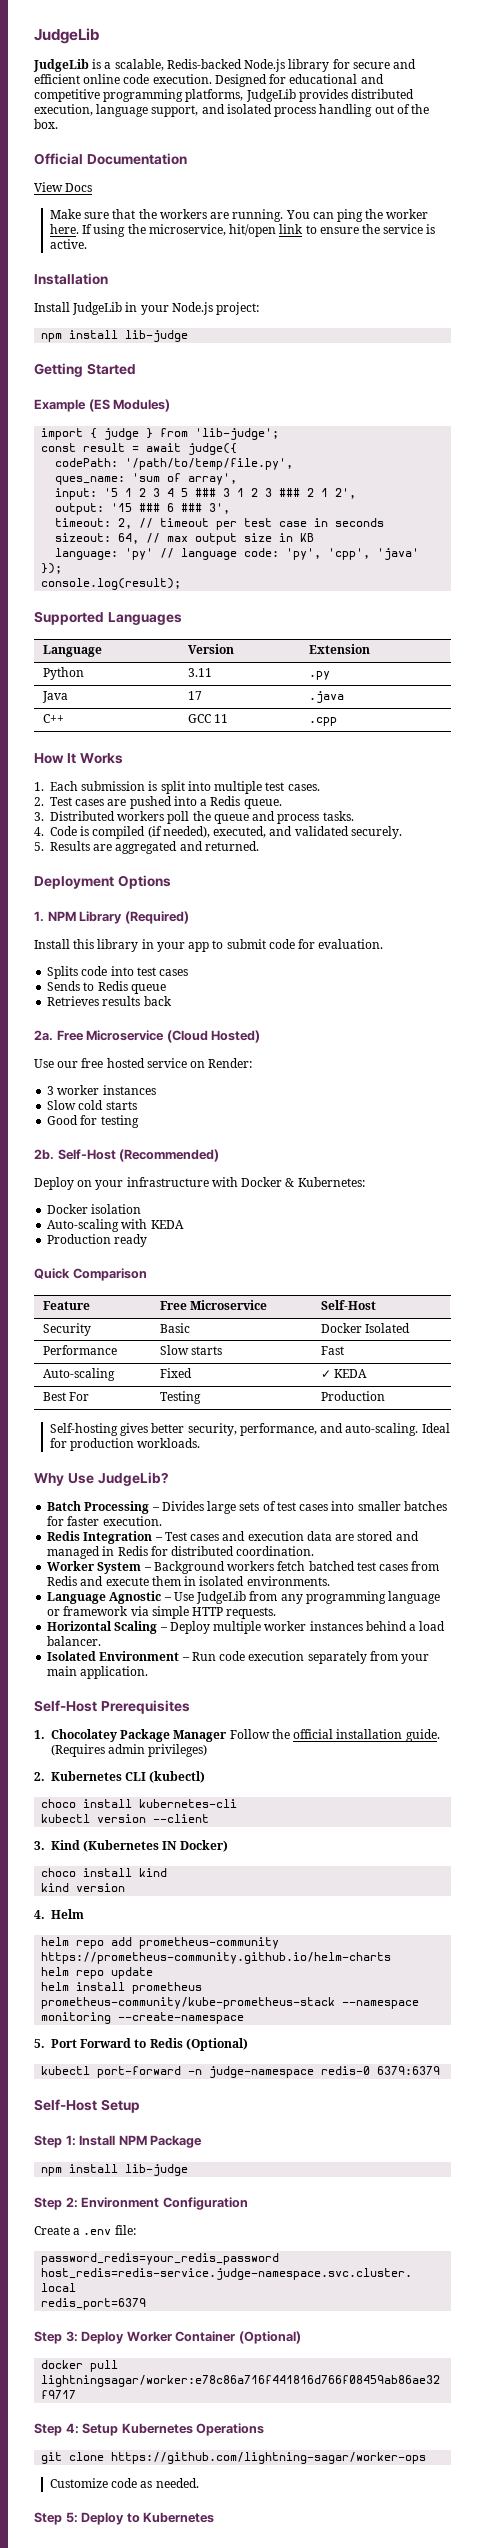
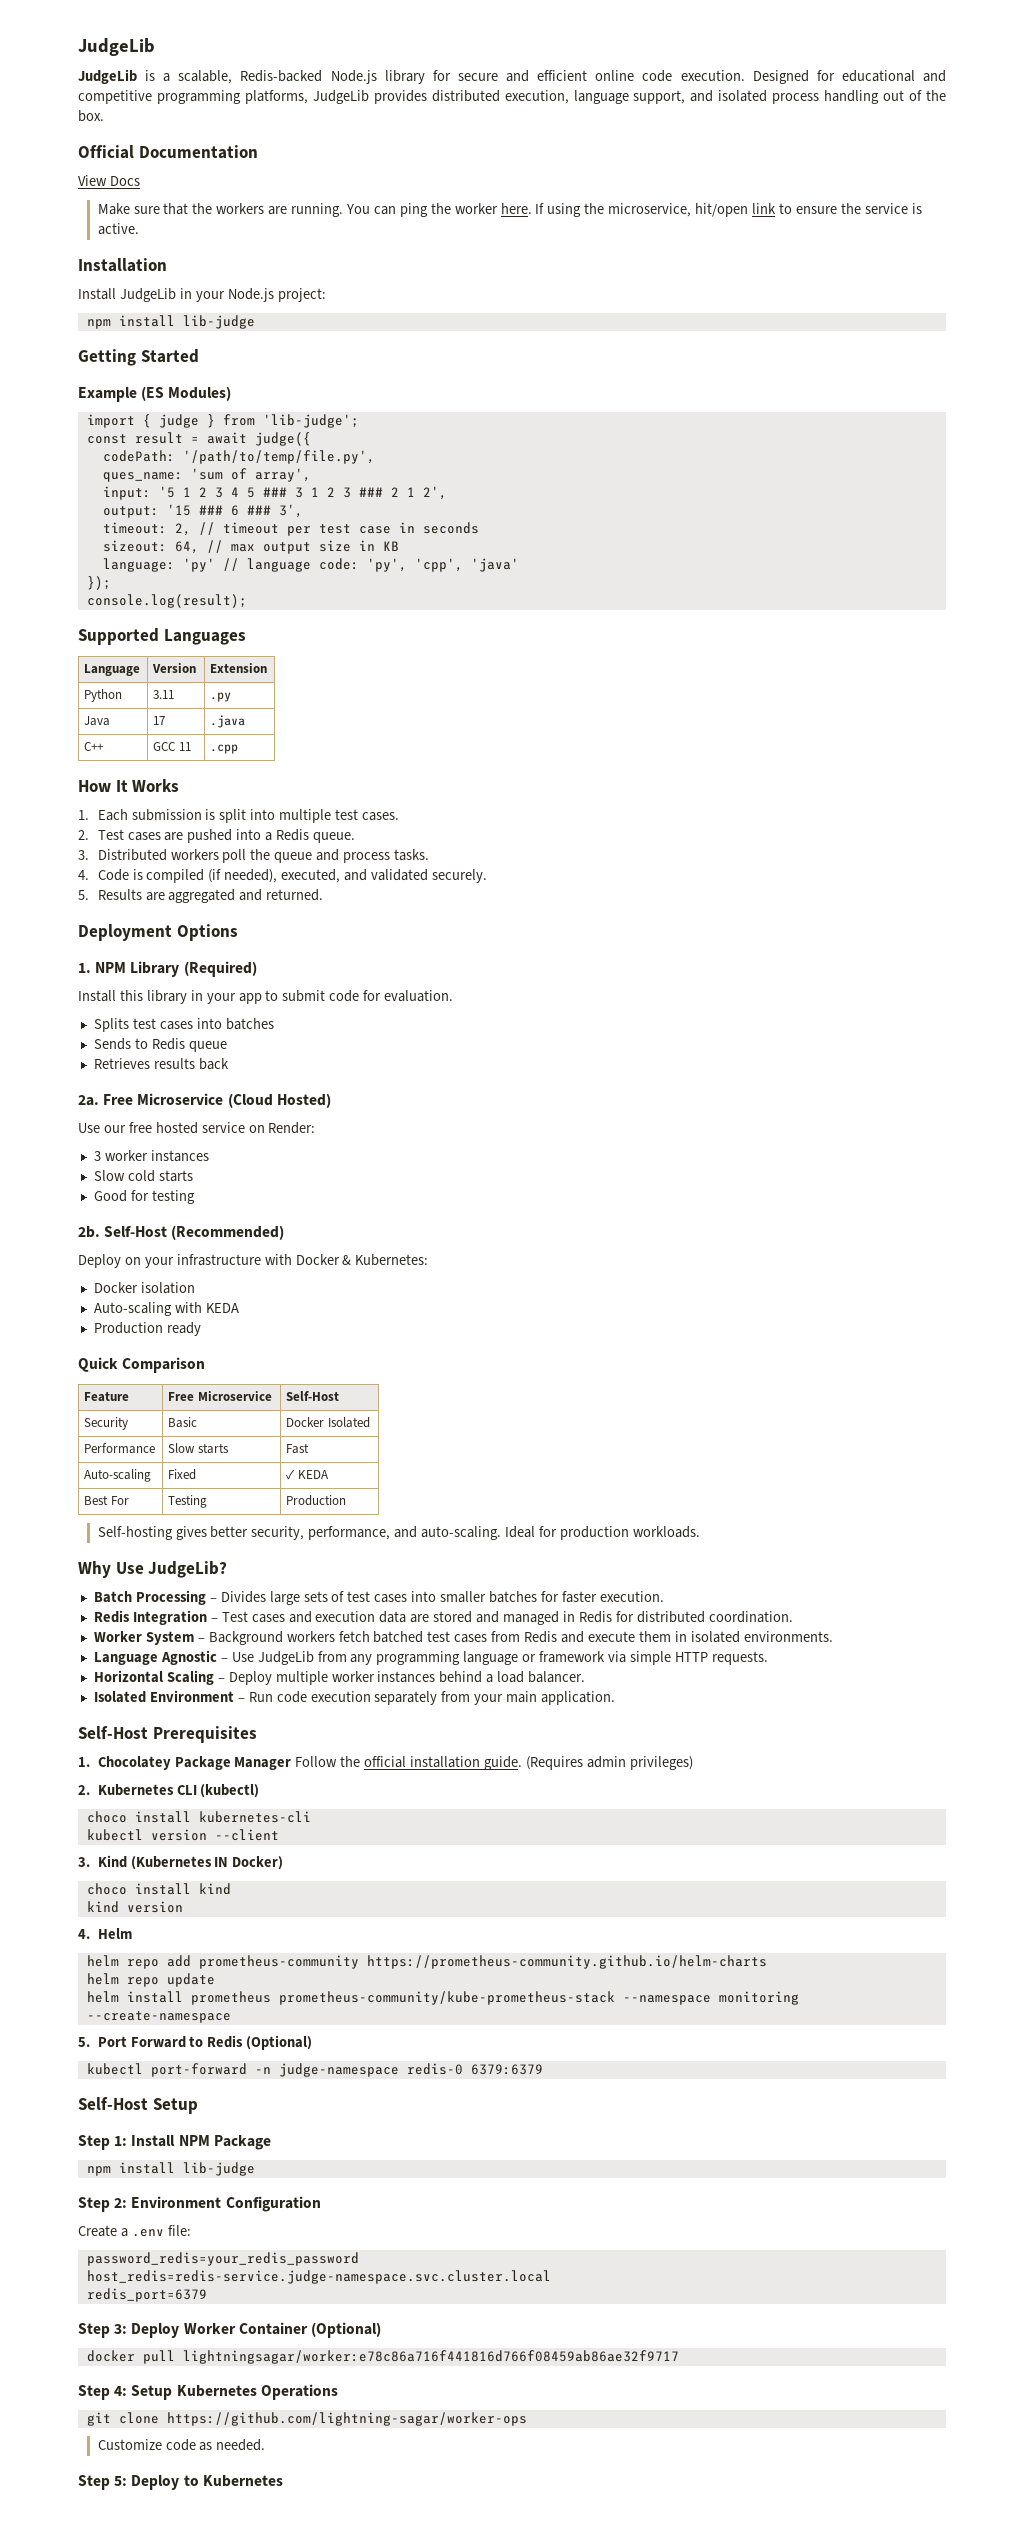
[81,966,189,976] code into test cases -> [132,1018,274,1030] test cases into batches

